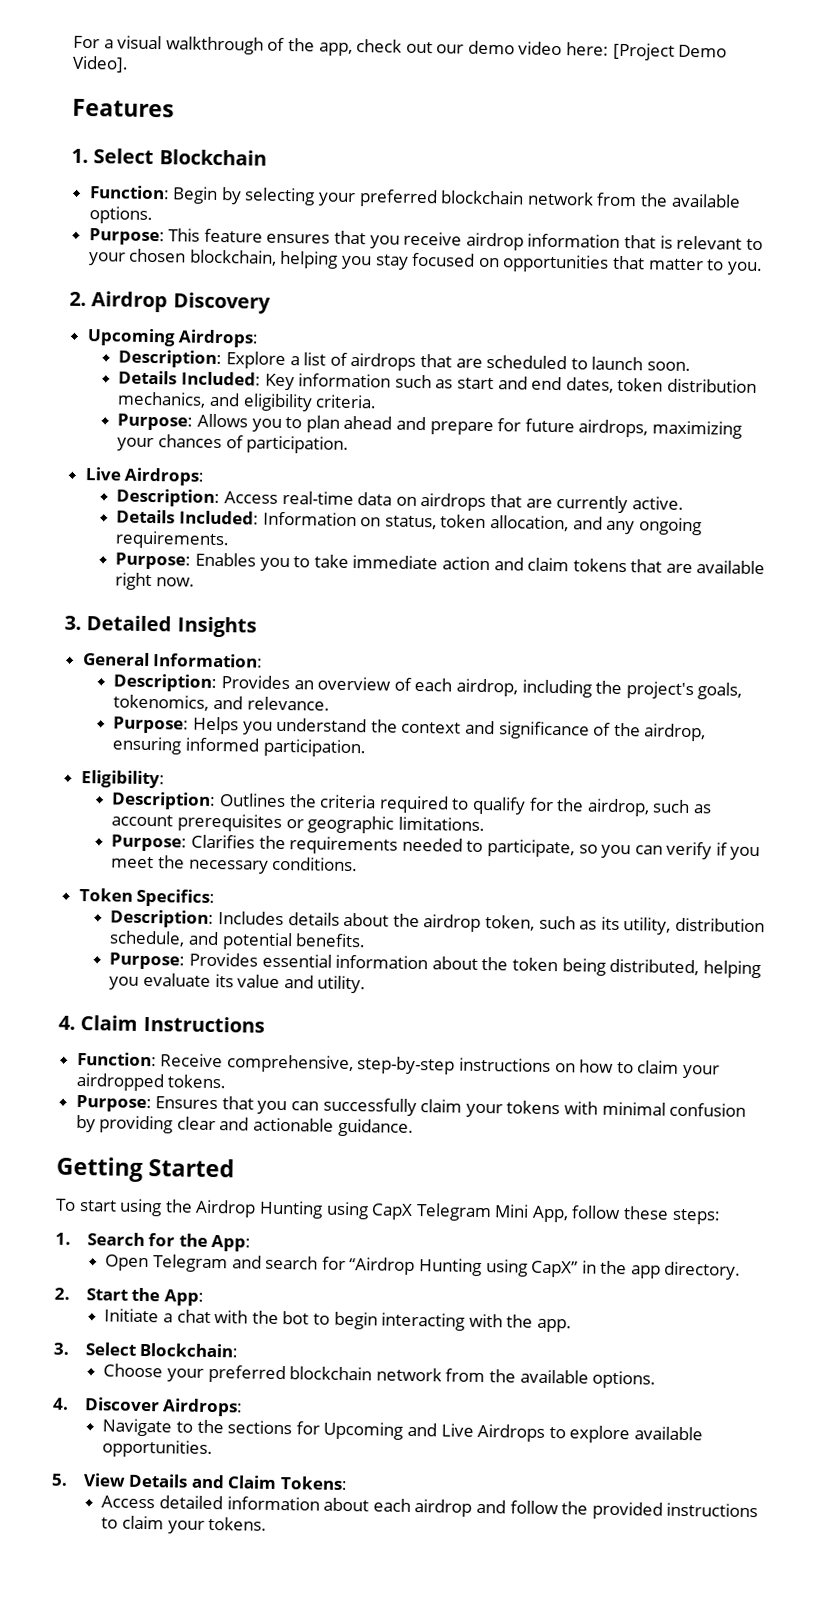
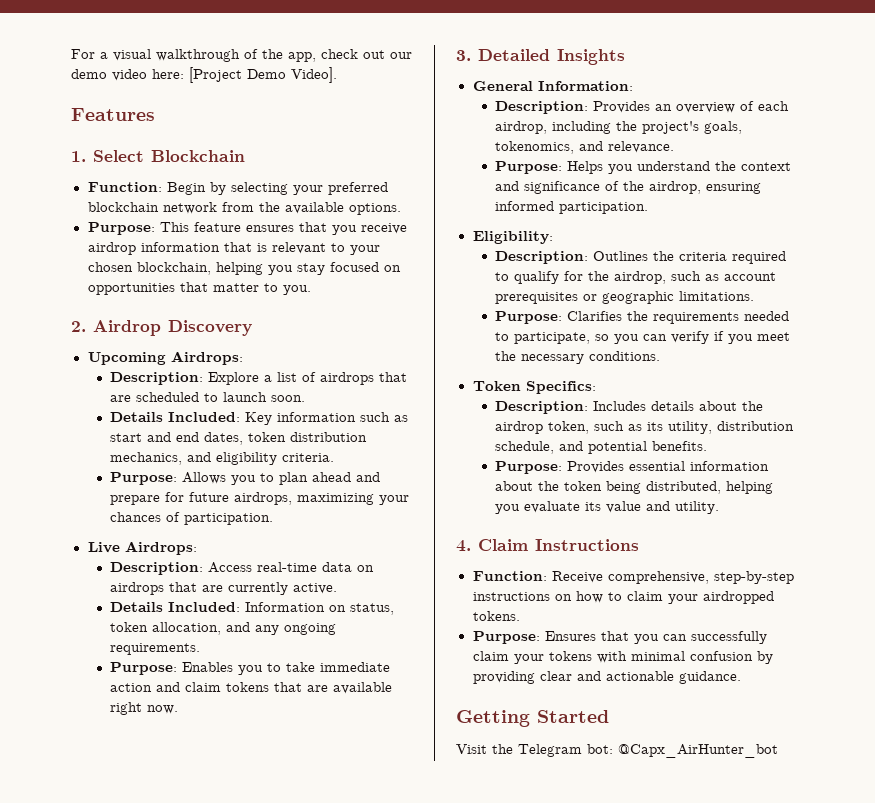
[55,1198,721,1225] [55,1232,252,1252] [105,1254,742,1280] [54,1287,204,1306] [104,1308,572,1333] [53,1342,239,1358] [103,1363,657,1389] [53,1397,244,1417] [102,1418,703,1444] [102,1439,214,1459] [51,1473,349,1491] [101,1495,759,1520] [101,1515,268,1534] To start using the Airdrop Hunting using CapX Telegram Mini App, follow these steps: // 1. Search for the App: // Open Telegram and search for “Airdrop Hunting using CapX” in the app directory. // 2. Start the App: // Initiate a chat with the bot to begin interacting with the app. // 3. Select Blockchain: // Choose your preferred blockchain network from the available options. // 4. Discover Airdrops: // Navigate to the sections for Upcoming and Live Airdrops to explore available opportunities. // 5. View Details and Claim Tokens: // Access detailed information about each airdrop and follow the provided instructions to claim your tokens. -> [456,744,778,758] Visit the Telegram bot: @Capx_AirHunter_bot

